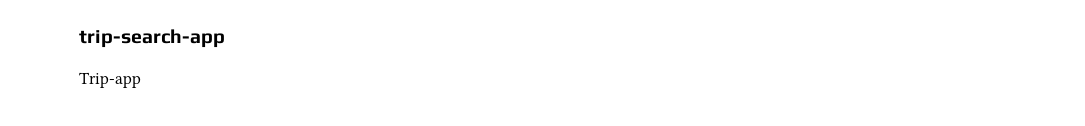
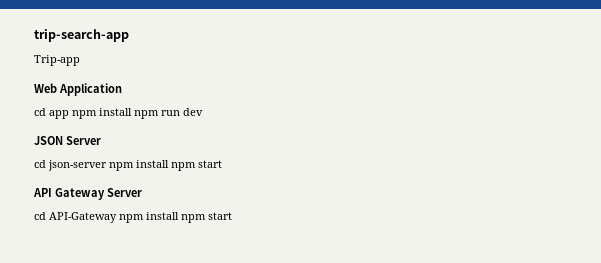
(141, 80) none -> [34,83,122,96] [34,108,203,119] [34,136,101,145] [34,160,222,171] [33,188,142,200] [34,212,232,223] // Web Application // cd app npm install npm run dev // JSON Server // cd json-server npm install npm start // API Gateway Server // cd API-Gateway npm install npm start

